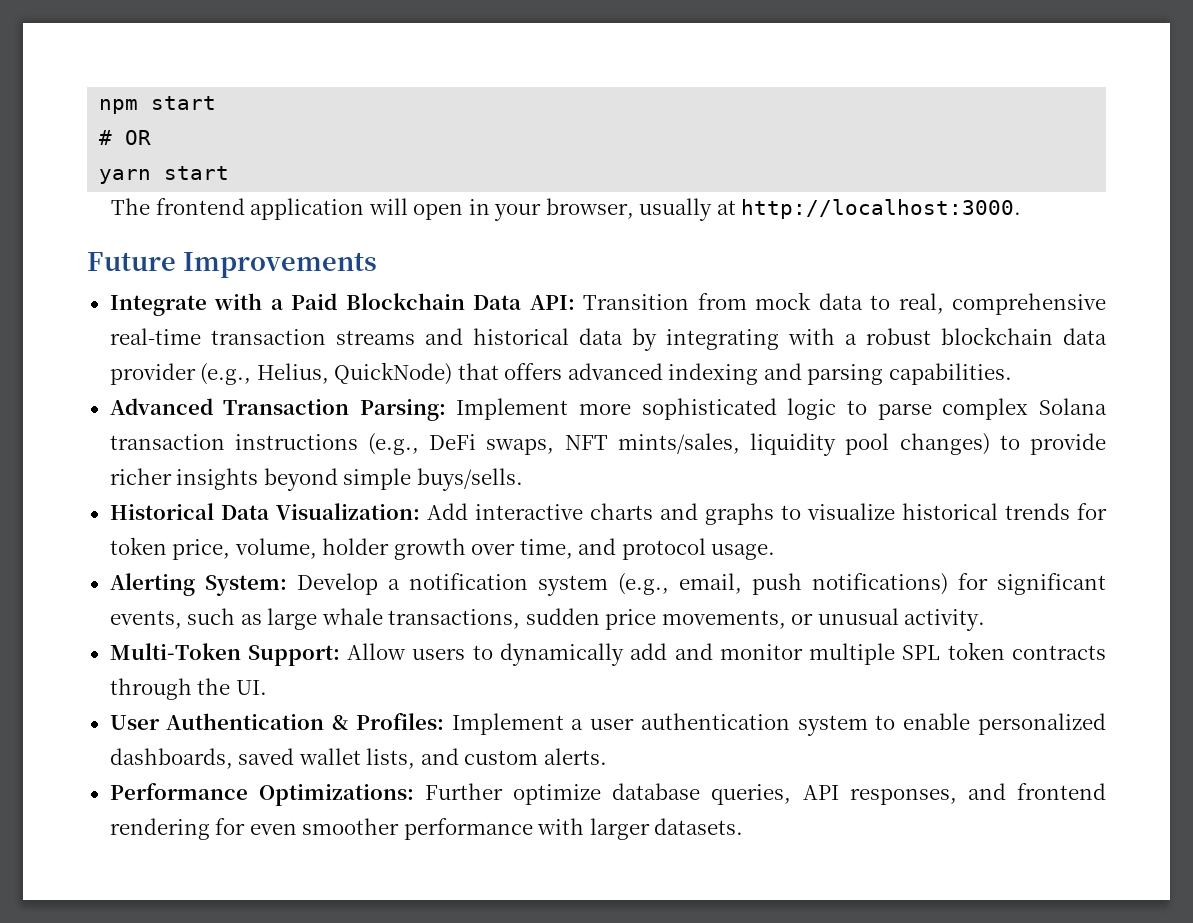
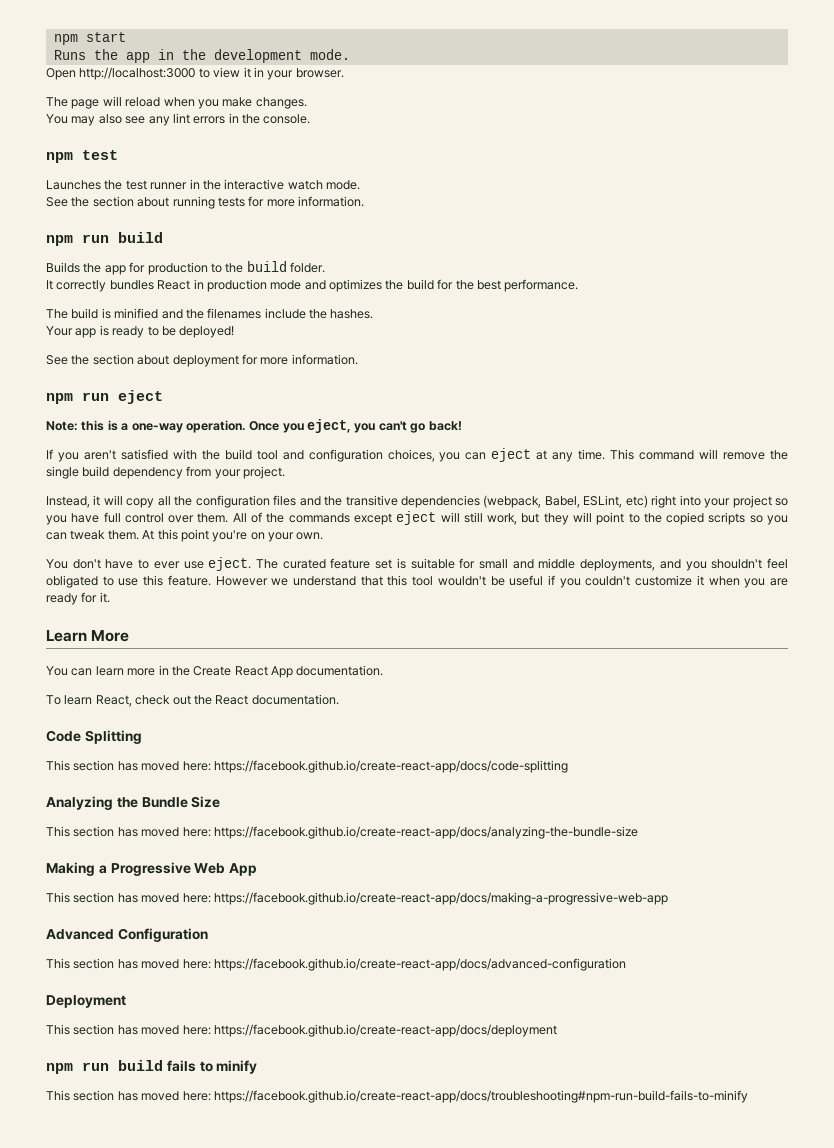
[99,130,152,145] [99,166,230,184] [110,198,1022,221] [87,252,377,278] [109,292,1107,316] [109,327,1108,351] [109,362,1012,385] [109,398,1107,421] [109,433,1107,456] [109,468,523,491] [109,503,1108,525] [109,537,776,560] [109,573,1106,596] [109,608,986,631] [109,642,1107,666] [109,678,267,700] [109,713,1106,736] [109,748,607,769] [109,783,1107,806] [109,818,744,840] # OR // yarn start // The frontend application will open in your browser, usually at http://localhost:3000. // Future Improvements // Integrate with a Paid Blockchain Data API: Transition from mock data to real, comprehensive real-time transaction streams and historical data by integrating with a robust blockchain data provider (e.g., Helius, QuickNode) that offers advanced indexing and parsing capabilities. // Advanced Transaction Parsing: Implement more sophisticated logic to parse complex Solana transaction instructions (e.g., DeFi swaps, NFT mints/sales, liquidity pool changes) to provide richer insights beyond simple buys/sells. // Historical Data Visualization: Add interactive charts and graphs to visualize historical trends for token price, volume, holder growth over time, and protocol usage. // Alerting System: Develop a notification system (e.g., email, push notifications) for significant events, such as large whale transactions, sudden price movements, or unusual activity. // Multi-Token Support: Allow users to dynamically add and monitor multiple SPL token contracts through the UI. // User Authentication & Profiles: Implement a user authentication system to enable personalized dashboards, saved wallet lists, and custom alerts. // Performance Optimizations: Further optimize database queries, API responses, and frontend rendering for even smoother performance with larger datasets. -> [53,49,350,63] [46,67,344,80] [46,96,307,109] [46,113,311,126] [46,150,118,163] [46,179,360,190] [46,196,364,209] [46,232,163,246] [46,261,325,275] [46,279,579,292] [46,308,374,319] [46,325,235,338] [46,354,358,367] [46,390,163,404] [46,419,462,433] [46,448,789,462] [46,466,285,479] [46,495,789,508] [46,511,788,525] [46,529,324,542] [46,557,788,571] [46,575,788,588] [46,592,110,605] [46,630,130,642] [46,665,384,678] [46,694,339,707] [46,730,142,744] [46,760,568,773] [46,796,221,810] [46,826,638,839] [46,862,258,876] [46,892,668,905] [46,928,208,942] [46,958,626,971] [46,995,126,1008] [46,1024,557,1037] [46,1060,258,1074] [46,1090,748,1103] Runs the app in the development mode. // Open http://localhost:3000 to view it in your browser. // The page will reload when you make changes. // You may also see any lint errors in the console. // npm test // Launches the test runner in the interactive watch mode. // See the section about running tests for more information. // npm run build // Builds the app for production to the build folder. // It correctly bundles React in production mode and optimizes the build for the best performance. // The build is minified and the filenames include the hashes. // Your app is ready to be deployed! // See the section about deployment for more information. // npm run eject // Note: this is a one-way operation. Once you eject, you can't go back! // If you aren't satisfied with the build tool and configuration choices, you can eject at any time. This command will remove the single build dependency from your project. // Instead, it will copy all the configuration files and the transitive dependencies (webpack, Babel, ESLint, etc) right into your project so you have full control over them. All of the commands except eject will still work, but they will point to the copied scripts so you can tweak them. At this point you're on your own. // You don't have to ever use eject. The curated feature set is suitable for small and middle deployments, and you shouldn't feel obligated to use this feature. However we understand that this tool wouldn't be useful if you couldn't customize it when you are ready for it. // Learn More // You can learn more in the Create React App documentation. // To learn React, check out the React documentation. // Code Splitting // This section has moved here: https://facebook.github.io/create-react-app/docs/code-splitting // Analyzing the Bundle Size // This section has moved here: https://facebook.github.io/create-react-app/docs/analyzing-the-bundle-size // Making a Progressive Web App // This section has moved here: https://facebook.github.io/create-react-app/docs/making-a-progressive-web-app // Advanced Configuration // This section has moved here: https://facebook.github.io/create-react-app/docs/advanced-configuration // Deployment // This section has moved here: https://facebook.github.io/create-react-app/docs/deployment // npm run build fails to minify // This section has moved here: https://facebook.github.io/create-react-app/docs/troubleshooting#npm-run-build-fails-to-minify

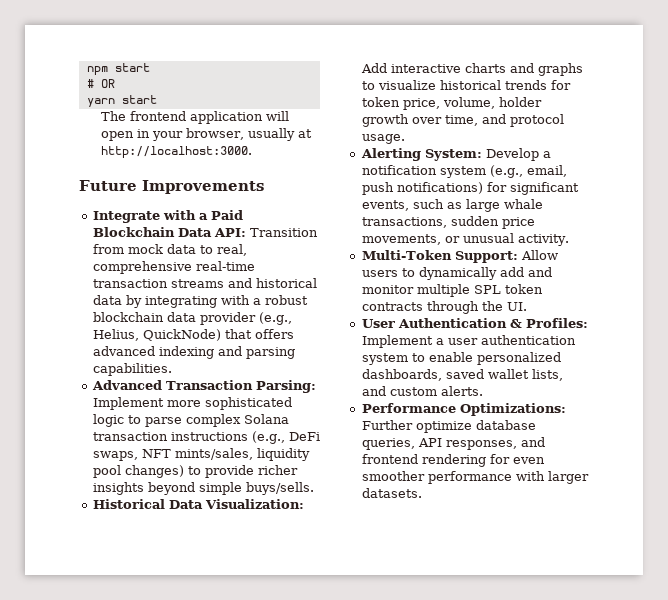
[53,49,350,63] [46,67,344,80] [46,96,307,109] [46,113,311,126] [46,150,118,163] [46,179,360,190] [46,196,364,209] [46,232,163,246] [46,261,325,275] [46,279,579,292] [46,308,374,319] [46,325,235,338] [46,354,358,367] [46,390,163,404] [46,419,462,433] [46,448,789,462] [46,466,285,479] [46,495,789,508] [46,511,788,525] [46,529,324,542] [46,557,788,571] [46,575,788,588] [46,592,110,605] [46,630,130,642] [46,665,384,678] [46,694,339,707] [46,730,142,744] [46,760,568,773] [46,796,221,810] [46,826,638,839] [46,862,258,876] [46,892,668,905] [46,928,208,942] [46,958,626,971] [46,995,126,1008] [46,1024,557,1037] [46,1060,258,1074] [46,1090,748,1103] Runs the app in the development mode. // Open http://localhost:3000 to view it in your browser. // The page will reload when you make changes. // You may also see any lint errors in the console. // npm test // Launches the test runner in the interactive watch mode. // See the section about running tests for more information. // npm run build // Builds the app for production to the build folder. // It correctly bundles React in production mode and optimizes the build for the best performance. // The build is minified and the filenames include the hashes. // Your app is ready to be deployed! // See the section about deployment for more information. // npm run eject // Note: this is a one-way operation. Once you eject, you can't go back! // If you aren't satisfied with the build tool and configuration choices, you can eject at any time. This command will remove the single build dependency from your project. // Instead, it will copy all the configuration files and the transitive dependencies (webpack, Babel, ESLint, etc) right into your project so you have full control over them. All of the commands except eject will still work, but they will point to the copied scripts so you can tweak them. At this point you're on your own. // You don't have to ever use eject. The curated feature set is suitable for small and middle deployments, and you shouldn't feel obligated to use this feature. However we understand that this tool wouldn't be useful if you couldn't customize it when you are ready for it. // Learn More // You can learn more in the Create React App documentation. // To learn React, check out the React documentation. // Code Splitting // This section has moved here: https://facebook.github.io/create-react-app/docs/code-splitting // Analyzing the Bundle Size // This section has moved here: https://facebook.github.io/create-react-app/docs/analyzing-the-bundle-size // Making a Progressive Web App // This section has moved here: https://facebook.github.io/create-react-app/docs/making-a-progressive-web-app // Advanced Configuration // This section has moved here: https://facebook.github.io/create-react-app/docs/advanced-configuration // Deployment // This section has moved here: https://facebook.github.io/create-react-app/docs/deployment // npm run build fails to minify // This section has moved here: https://facebook.github.io/create-react-app/docs/troubleshooting#npm-run-build-fails-to-minify -> [86,79,115,88] [86,95,157,107] [100,111,289,124] [100,128,312,141] [100,146,252,158] [79,180,264,194] [92,210,243,223] [92,227,318,237] [92,244,247,256] [92,261,255,274] [92,278,317,288] [92,295,308,308] [92,312,292,325] [92,329,294,341] [92,346,295,359] [92,363,172,376] [91,380,316,393] [92,397,292,410] [92,414,289,427] [92,431,320,444] [92,448,310,461] [92,465,298,478] [92,482,314,495] [92,499,304,509] [360,63,583,76] [361,80,571,90] [361,97,542,110] [361,114,564,127] [361,134,405,144] [360,148,551,161] [361,165,567,178] [361,182,579,195] [361,199,543,212] [361,216,535,229] [361,233,569,246] [361,250,558,263] [361,267,552,280] [361,284,543,297] [361,301,527,314] [361,318,588,328] [361,335,576,348] [361,352,561,365] [361,369,563,381] [361,386,483,396] [361,403,566,416] [361,420,536,433] [361,437,545,450] [361,454,545,467] [361,471,589,484] [361,488,422,498] # OR // yarn start // The frontend application will open in your browser, usually at http://localhost:3000. // Future Improvements // Integrate with a Paid Blockchain Data API: Transition from mock data to real, comprehensive real-time transaction streams and historical data by integrating with a robust blockchain data provider (e.g., Helius, QuickNode) that offers advanced indexing and parsing capabilities. // Advanced Transaction Parsing: Implement more sophisticated logic to parse complex Solana transaction instructions (e.g., DeFi swaps, NFT mints/sales, liquidity pool changes) to provide richer insights beyond simple buys/sells. // Historical Data Visualization: Add interactive charts and graphs to visualize historical trends for token price, volume, holder growth over time, and protocol usage. // Alerting System: Develop a notification system (e.g., email, push notifications) for significant events, such as large whale transactions, sudden price movements, or unusual activity. // Multi-Token Support: Allow users to dynamically add and monitor multiple SPL token contracts through the UI. // User Authentication & Profiles: Implement a user authentication system to enable personalized dashboards, saved wallet lists, and custom alerts. // Performance Optimizations: Further optimize database queries, API responses, and frontend rendering for even smoother performance with larger datasets.

